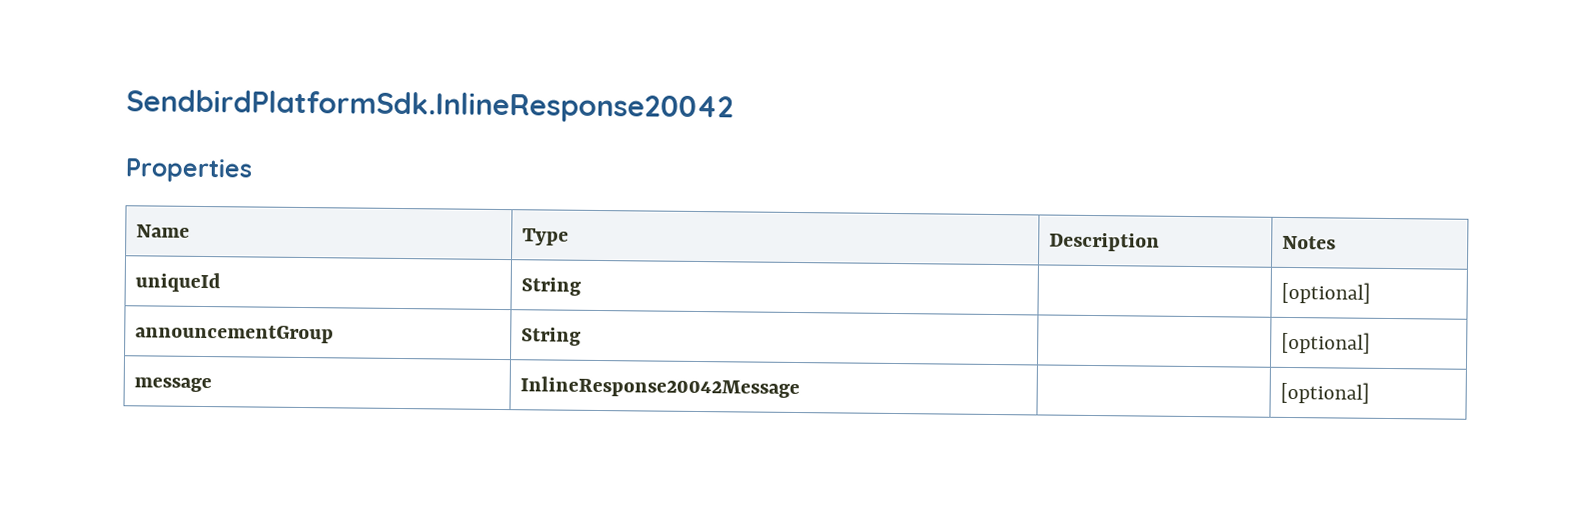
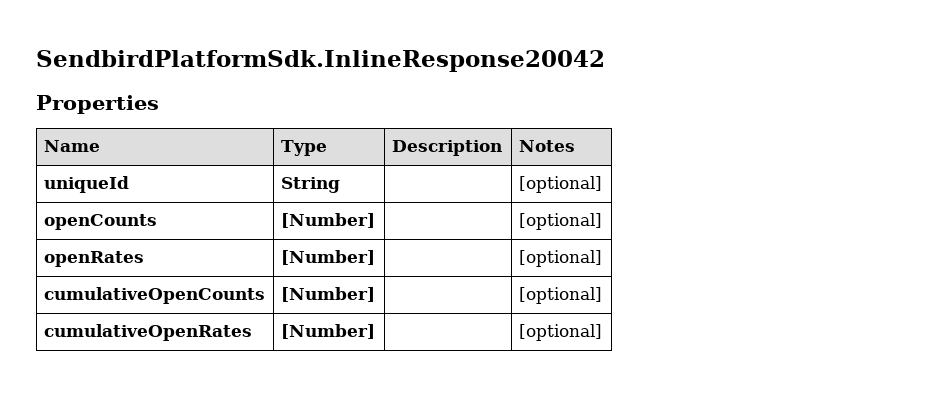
[135,324,335,344] [521,327,582,346] [1281,331,1372,354] [134,377,213,393] [520,376,801,399] [1280,381,1371,404] announcementGroup | String | | [optional] // message | InlineResponse20042Message | | [optional] -> [43,214,157,230] [280,213,375,228] [518,213,602,230] [43,251,144,267] [280,250,375,265] [518,250,602,267] [43,287,265,304] [280,287,375,302] [518,287,602,304] [43,324,252,341] [280,324,375,339] [518,324,602,341] openCounts | [Number] | | [optional] // openRates | [Number] | | [optional] // cumulativeOpenCounts | [Number] | | [optional] // cumulativeOpenRates | [Number] | | [optional]

